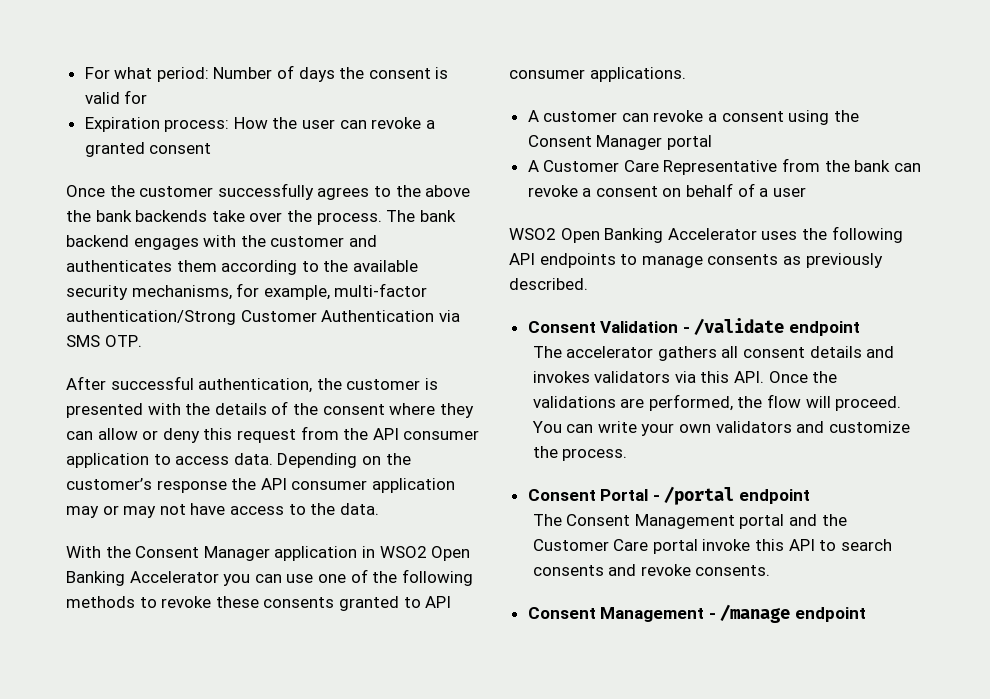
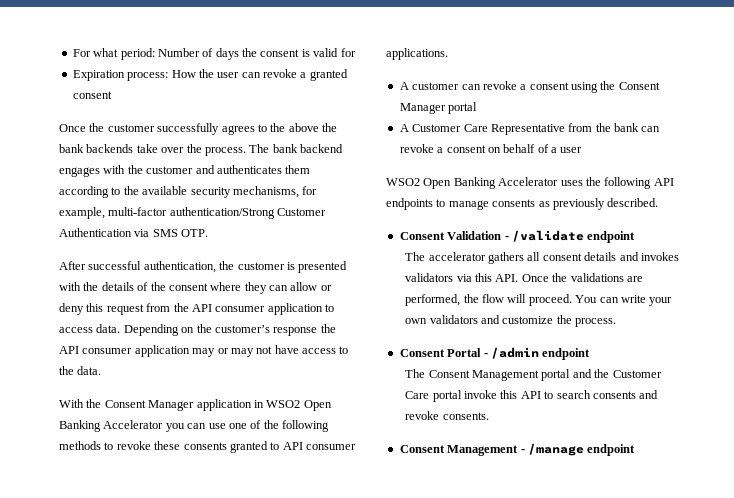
[664,486,735,505] /portal -> [490,347,539,359] /admin

